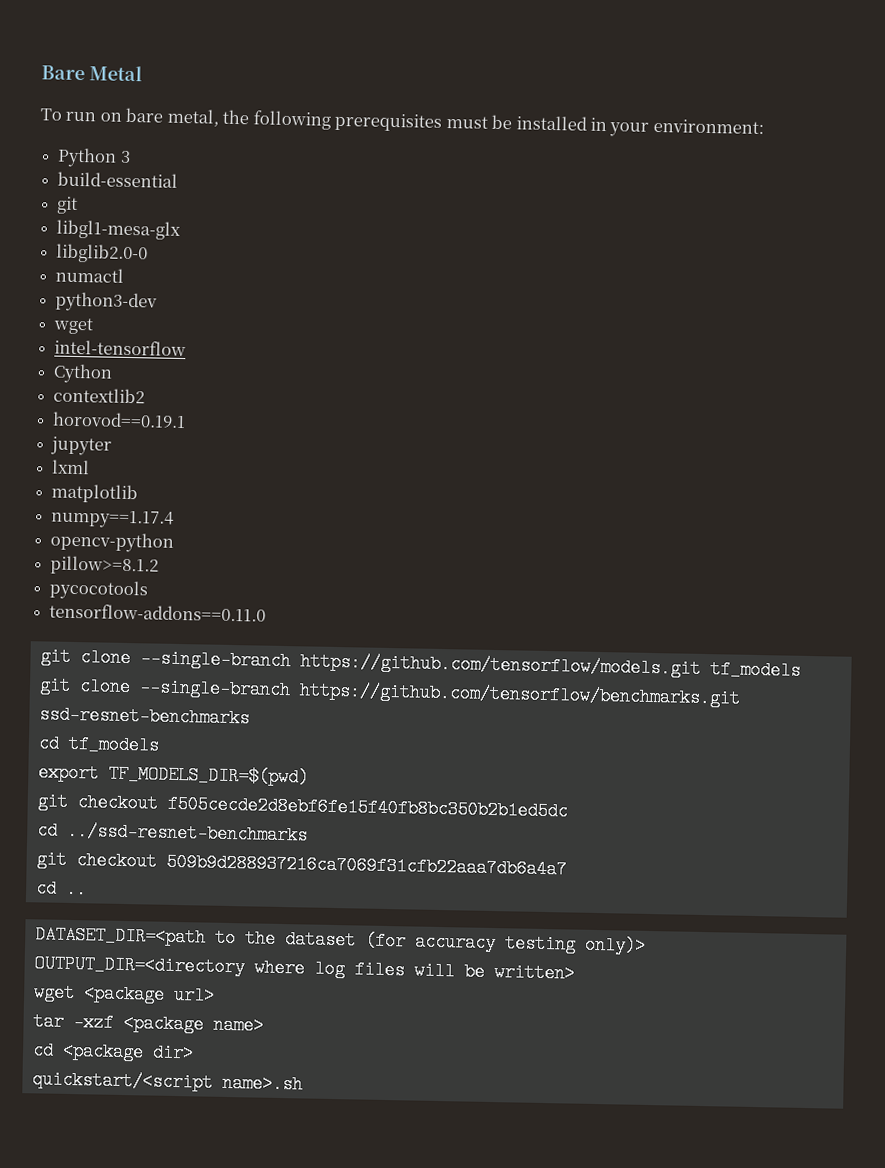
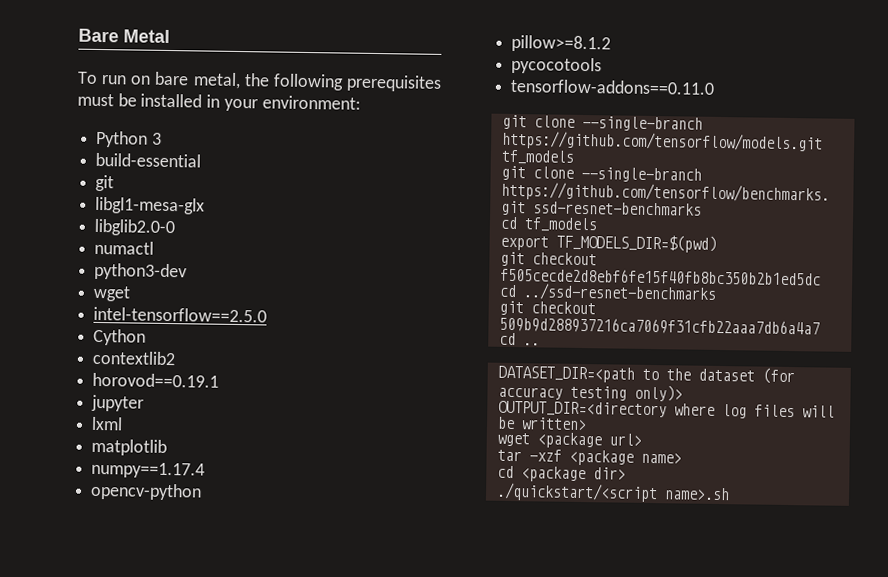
[54,339,187,357] intel-tensorflow -> [93,306,268,323] intel-tensorflow==2.5.0
[31,1070,213,1092] quickstart/<script -> [495,482,658,503] ./quickstart/<script

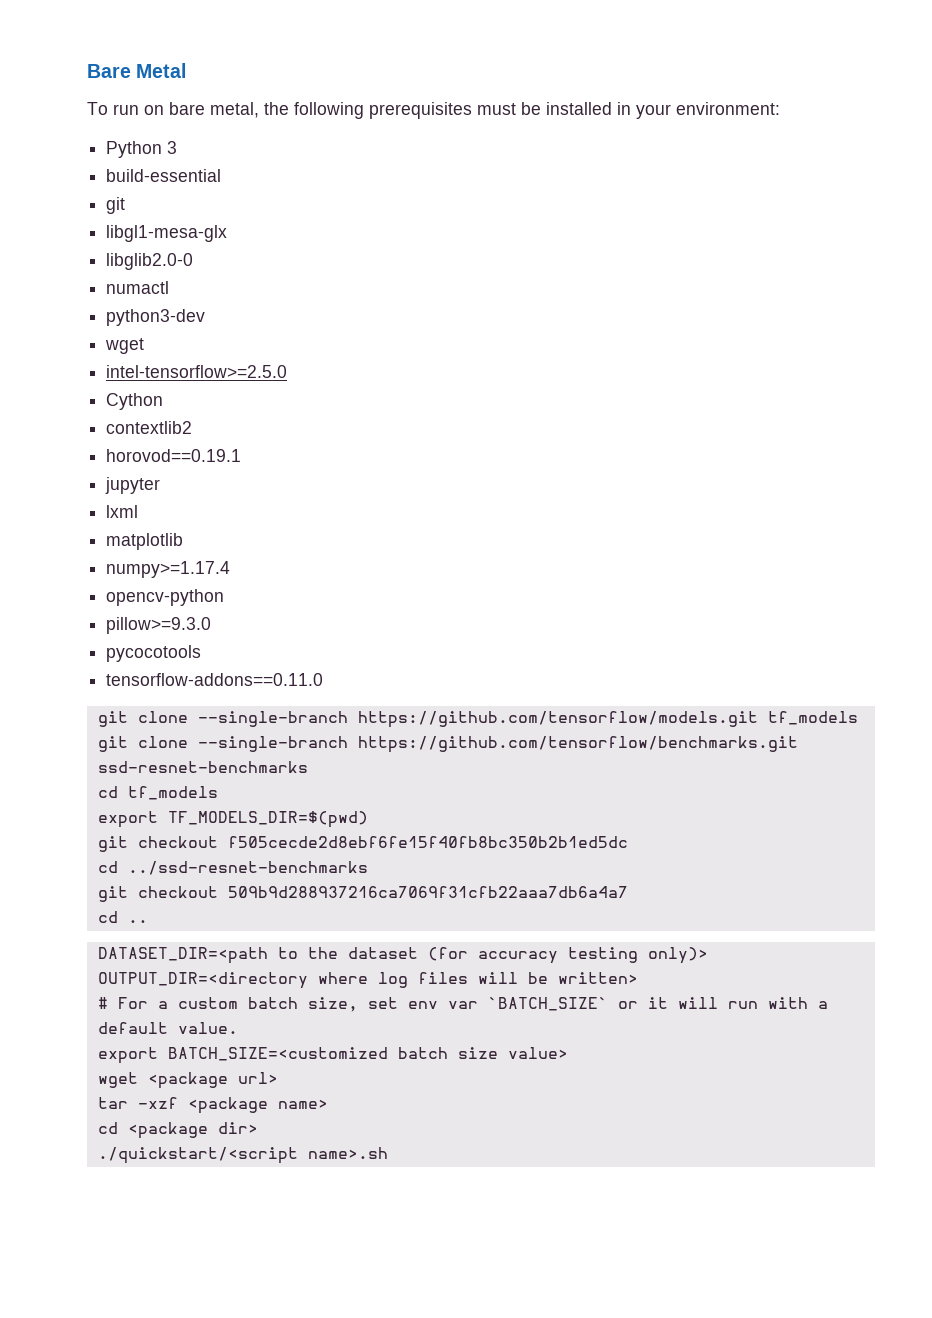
[93,306,268,323] intel-tensorflow==2.5.0 -> [106,365,288,378] intel-tensorflow>=2.5.0
[91,461,206,479] numpy==1.17.4 -> [106,561,231,578] numpy>=1.17.4
[511,34,612,53] pillow>=8.1.2 -> [106,617,212,634] pillow>=9.3.0
(587, 424) none -> [97,997,828,1012] [97,1022,238,1034] [97,1047,568,1064] // # For a custom batch size, set env var `BATCH_SIZE` or it will run with a default value. // export BATCH_SIZE=<customized batch size value>

